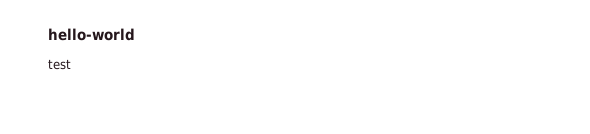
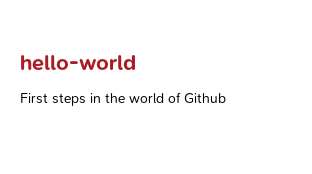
[48,59,71,70] test -> [20,92,226,106] First steps in the world of Github

